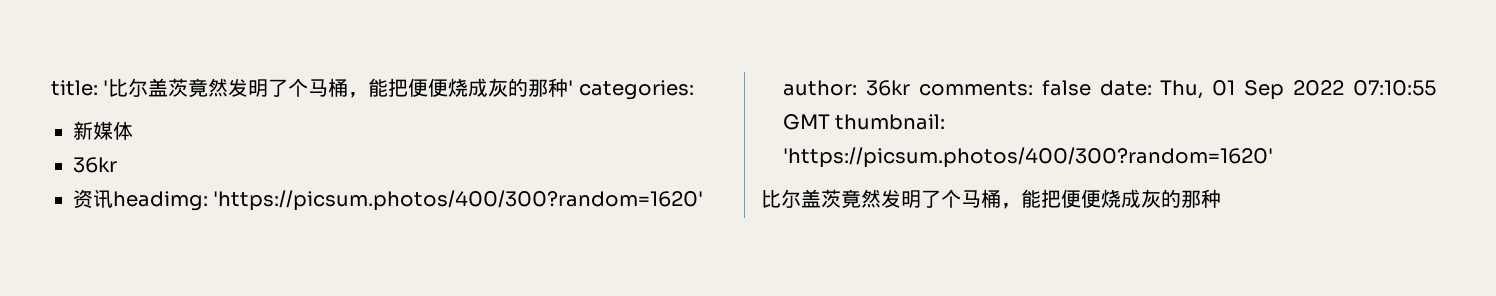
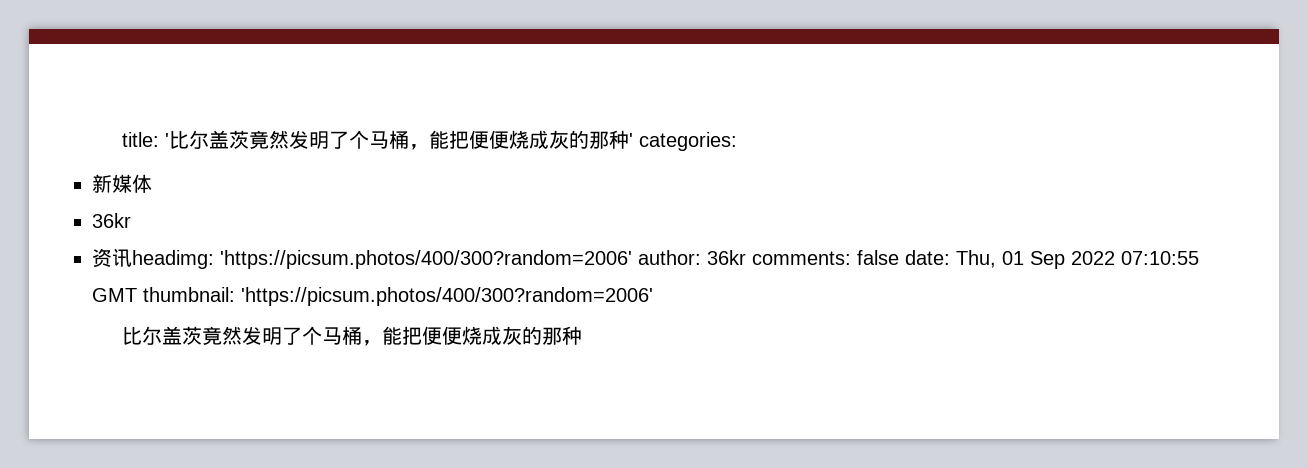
[213,190,704,211] 'https://picsum.photos/400/300?random=1620' -> [220,250,632,269] 'https://picsum.photos/400/300?random=2006'
[783,147,1273,168] 'https://picsum.photos/400/300?random=1620' -> [241,287,653,306] 'https://picsum.photos/400/300?random=2006'

